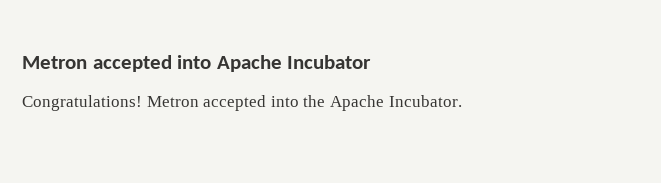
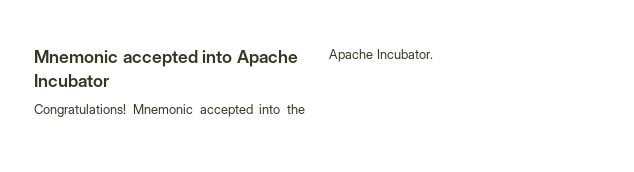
[22,56,87,69] Metron -> [34,50,118,63] Mnemonic
[146,96,199,107] Metron -> [132,104,193,114] Mnemonic

